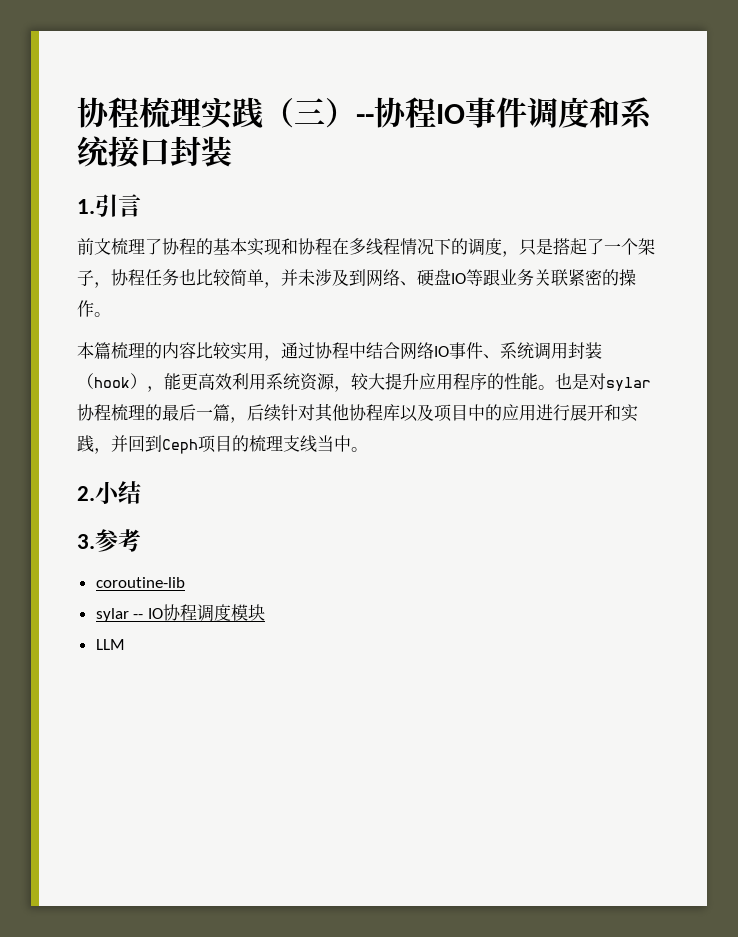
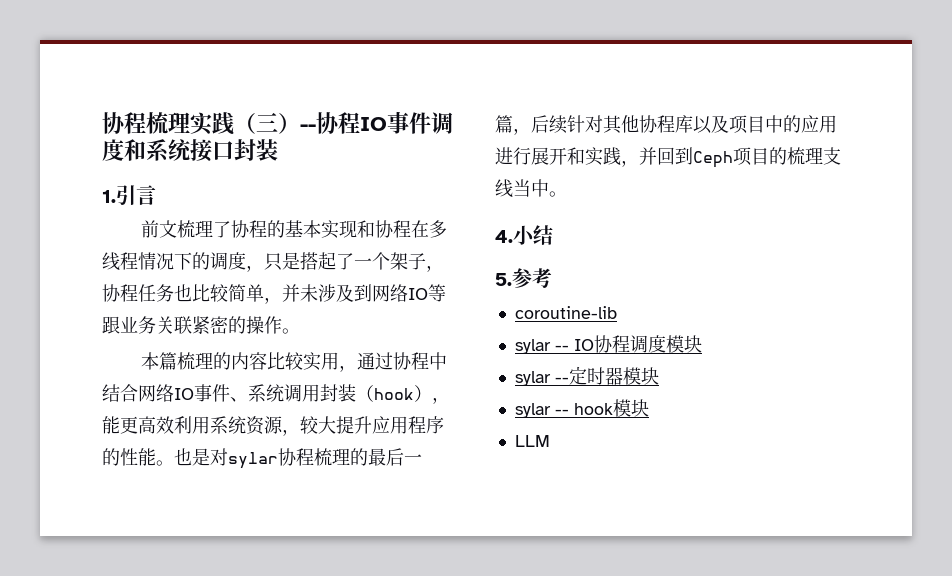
[400,269,451,286] 、硬盘 -> (408, 293) none
[77,486,95,501] 2. -> [495,230,513,243] 4.
[77,534,95,549] 3. -> [495,273,512,286] 5.
(265, 612) none -> [514,366,659,386] [514,399,649,418] // sylar --定时器模块 // sylar -- hook模块

